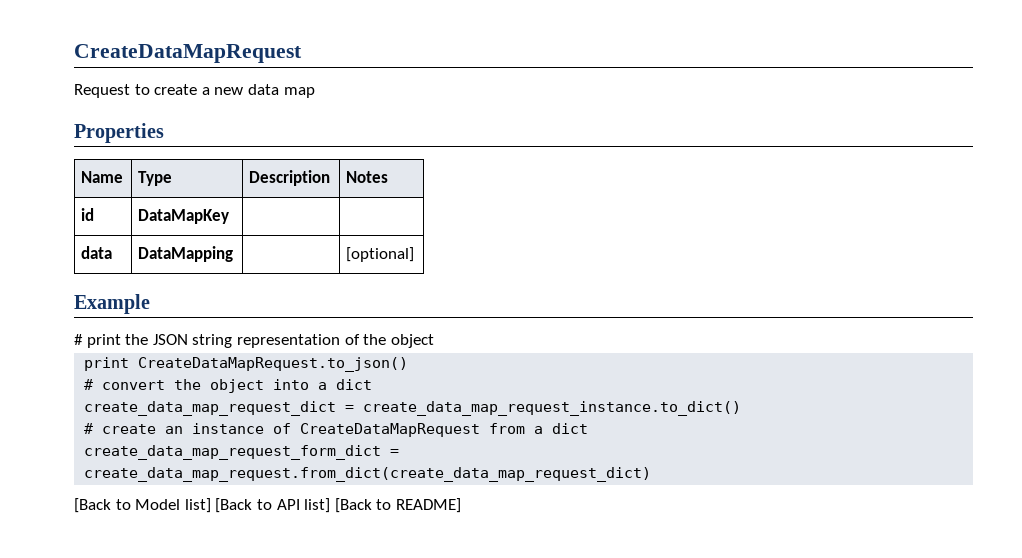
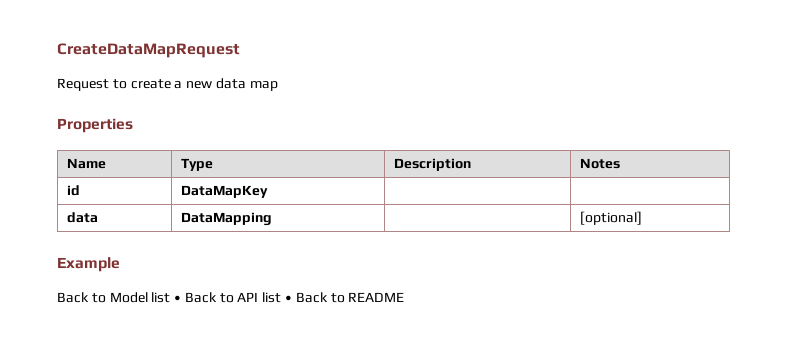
[74,334,434,348] [84,357,409,372] [84,379,373,393] [84,401,742,416] [84,423,589,437] [84,445,400,460] [84,467,652,482] [74,498,461,513] # print the JSON string representation of the object // print CreateDataMapRequest.to_json() // # convert the object into a dict // create_data_map_request_dict = create_data_map_request_instance.to_dict() // # create an instance of CreateDataMapRequest from a dict // create_data_map_request_form_dict = create_data_map_request.from_dict(create_data_map_request_dict) // [Back to Model list] [Back to API list] [Back to README] -> [57,292,405,303] Back to Model list • Back to API list • Back to README

